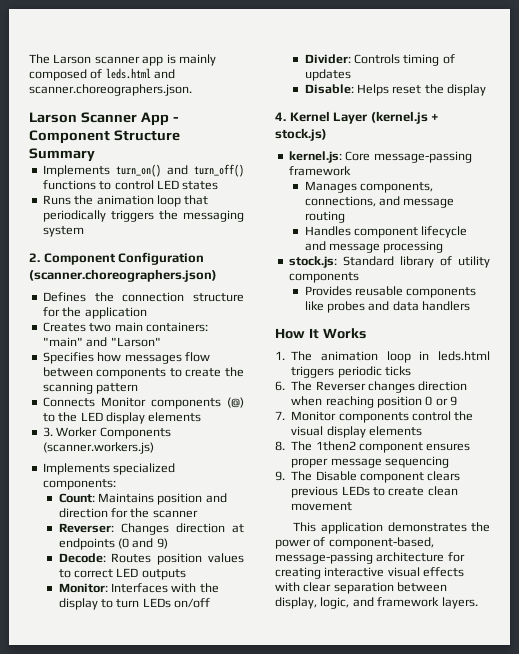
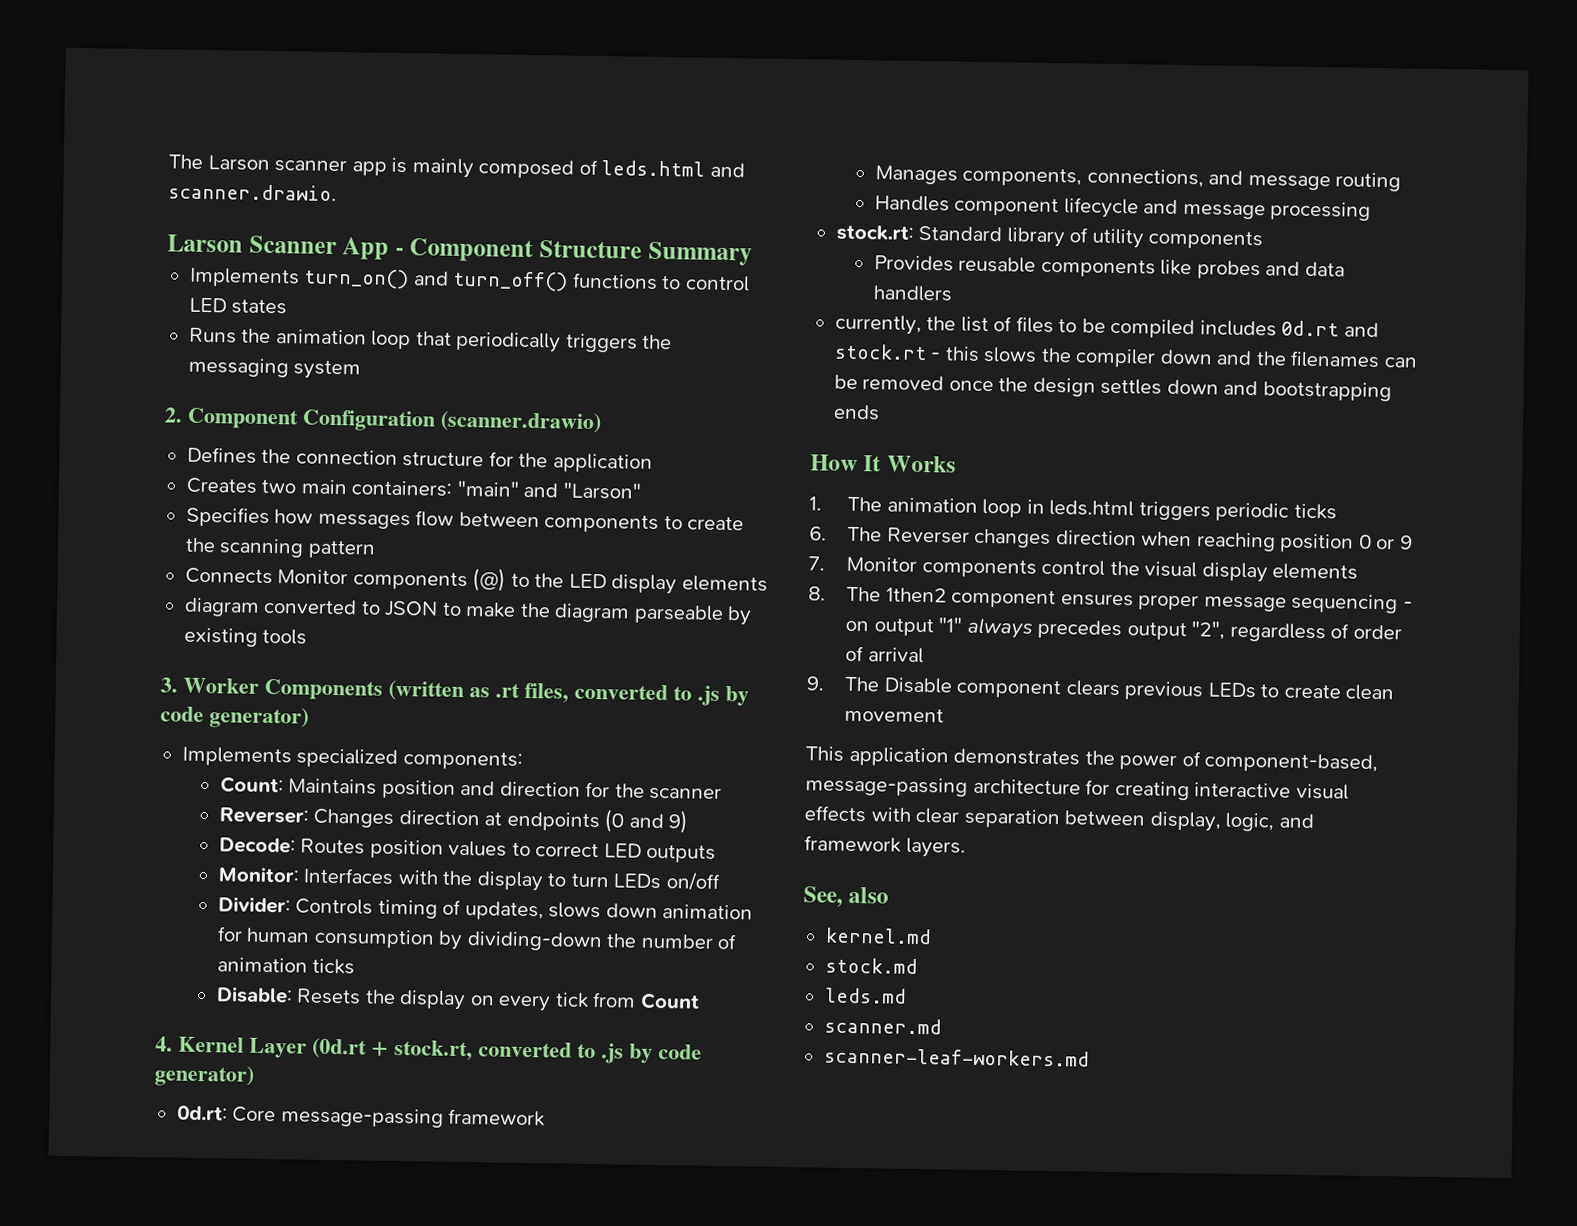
[29,84,192,96] scanner.choreographers.json. -> [168,183,337,202] scanner.drawio.
[29,269,217,282] (scanner.choreographers.json) -> [440,410,602,434] (scanner.drawio)
[42,427,171,439] [42,442,154,454] 3. Worker Components (scanner.workers.js) -> [183,597,753,626] [183,627,308,647] [160,677,749,707] [160,706,309,729] diagram converted to JSON to make the diagram parseable by existing tools // 3. Worker Components (written as .rt files, converted to .js by code generator)
[304,69,351,81] updates -> [464,901,754,921] [216,926,738,952] [216,957,356,975] updates, slows down animation for human consumption by dividing-down the number of animation ticks
[356,84,487,96] [275,111,440,124] [275,128,327,141] [288,151,342,163] Helps reset the display // 4. Kernel Layer (kernel.js + stock.js) // kernel.js: -> [296,988,700,1012] [155,1036,702,1064] [154,1064,254,1087] [176,1105,228,1121] Resets the display on every tick from Count // 4. Kernel Layer (0d.rt + stock.rt, converted to .js by code generator) // 0d.rt:
[288,256,337,268] stock.js: -> [835,224,914,241] stock.rt:
(471, 306) none -> [834,314,1379,339] [833,343,1417,369] [833,374,1392,402] [832,404,880,421] // currently, the list of files to be compiled includes 0d.rt and stock.rt - this slows the compiler down and the filenames can be removed once the design settles down and bootstrapping ends
(449, 462) none -> [1402,601,1413,610] [845,617,1402,643] [845,645,924,664] - on output "1" always precedes output "2", regardless of order of arrival
(478, 603) none -> [803,886,890,908] [824,927,932,945] [824,957,918,975] [824,987,907,1004] [823,1017,942,1035] [823,1047,1090,1067] // See, also // kernel.md // stock.md // leds.md // scanner.md // scanner-leaf-workers.md

